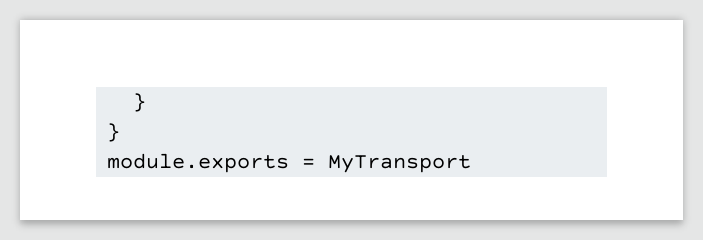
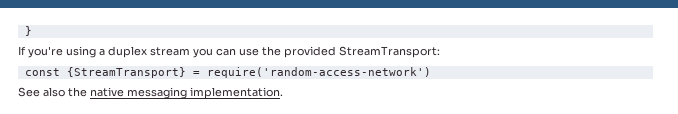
[133,93,147,112] [107,123,121,142] [107,153,472,173] } // } // module.exports = MyTransport -> [24,26,32,36] [18,46,440,58] [24,67,431,78] [18,87,283,99] } // If you're using a duplex stream you can use the provided StreamTransport: // const {StreamTransport} = require('random-access-network') // See also the native messaging implementation.

